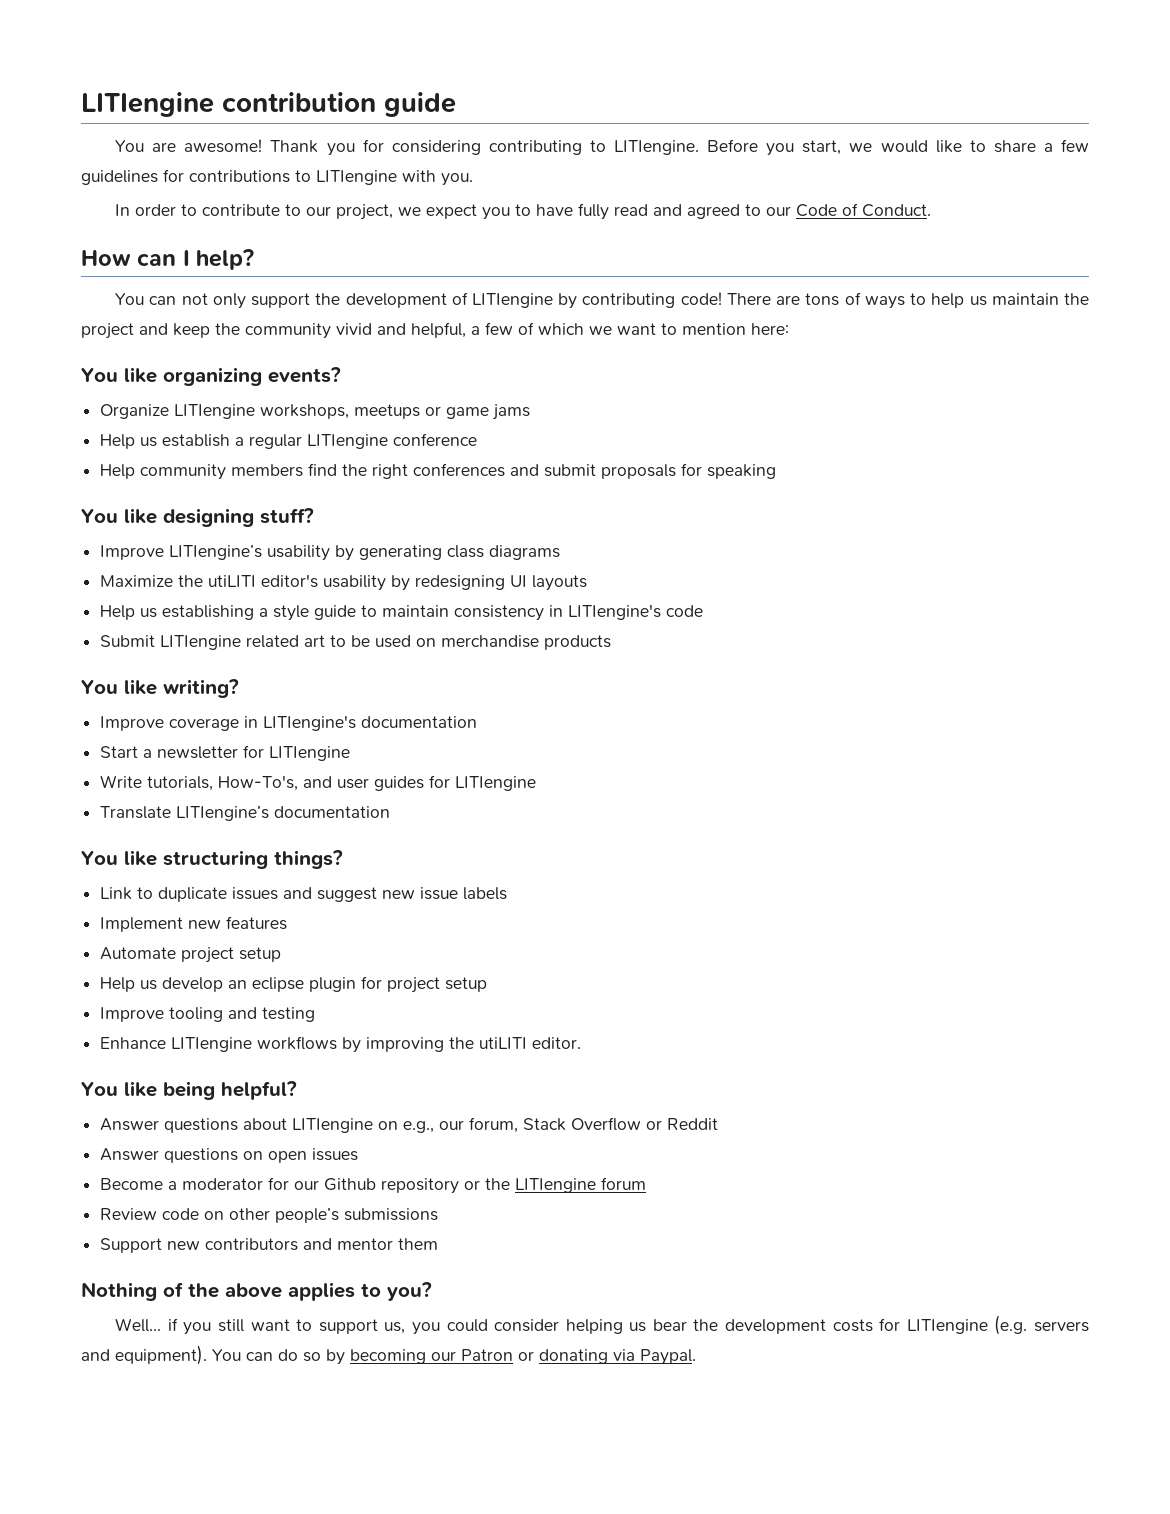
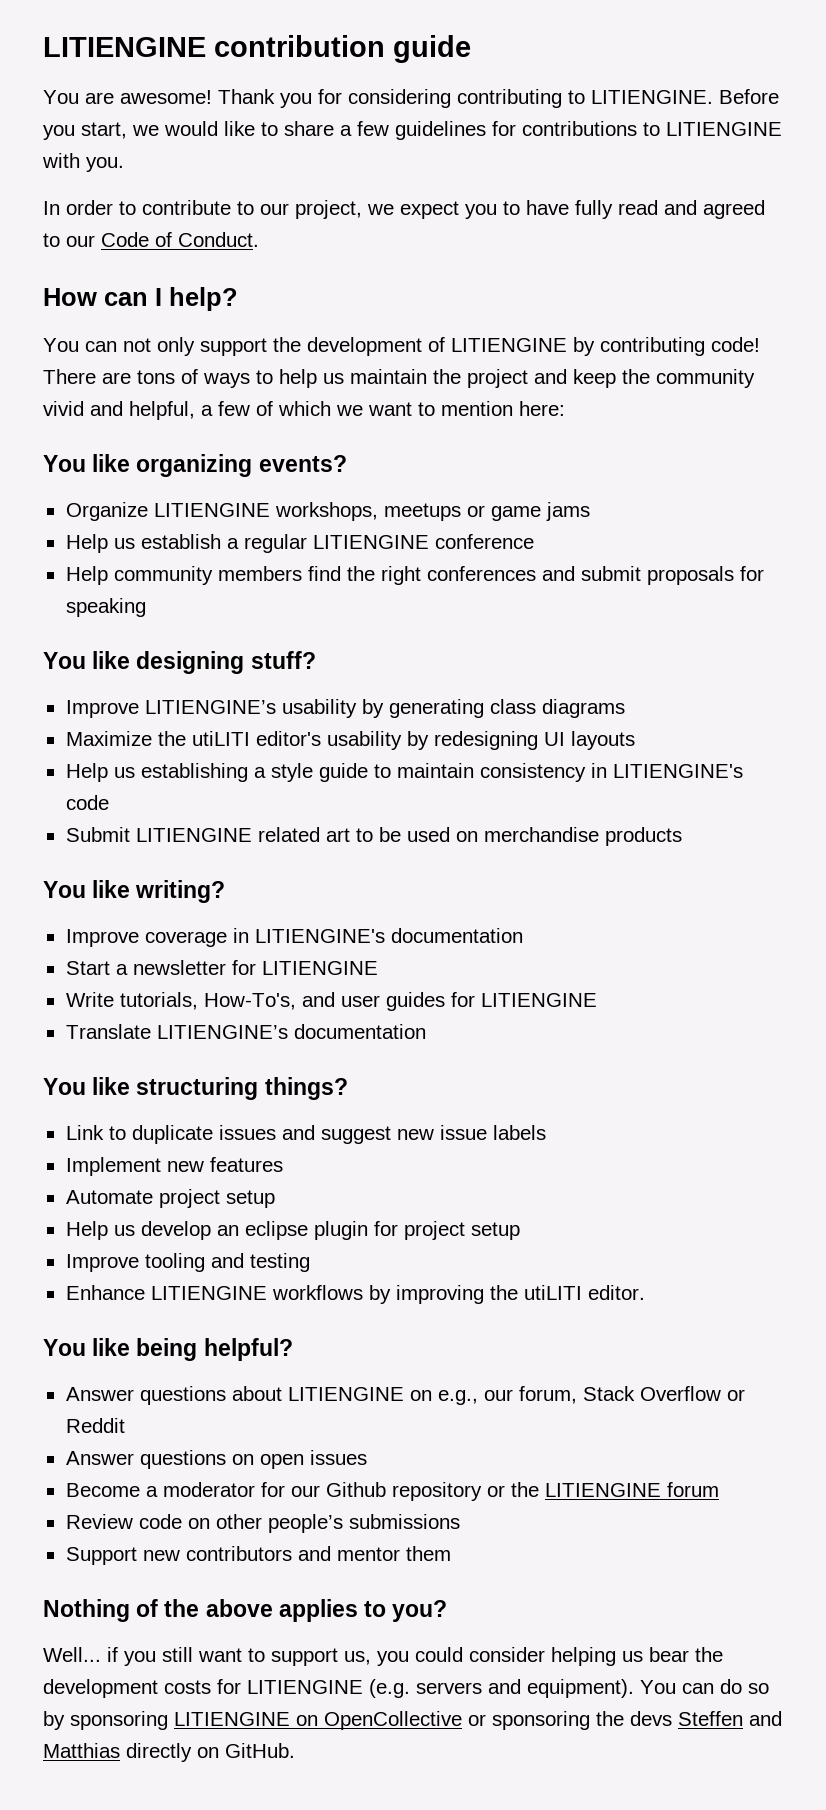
[81,92,214,117] LITIengine -> [43,37,206,57] LITIENGINE
[614,140,700,155] LITIengine. -> [591,90,713,104] LITIENGINE.
[316,170,397,185] LITIengine -> [666,122,782,136] LITIENGINE
[472,293,554,308] LITIengine -> [451,338,567,352] LITIENGINE
[174,404,256,419] LITIengine -> [153,503,270,517] LITIENGINE
[307,434,389,449] LITIengine -> [312,535,429,549] LITIENGINE
[169,545,263,560] LITIengine’s -> [144,700,276,714] LITIENGINE’s
[568,604,662,620] LITIengine's -> [612,764,743,778] LITIENGINE's
[160,635,242,650] LITIengine -> [135,828,252,842] LITIENGINE
[263,715,357,731] LITIengine's -> [254,929,385,943] LITIENGINE's
[269,746,351,761] LITIengine -> [261,961,378,975] LITIENGINE
[455,776,537,791] LITIengine -> [480,993,597,1007] LITIENGINE
[176,806,270,821] LITIengine’s -> [156,1025,288,1039] LITIENGINE’s
[171,1037,253,1052] LITIengine -> [150,1286,267,1300] LITIENGINE
[292,1118,374,1133] LITIengine -> [287,1387,404,1401] LITIENGINE
[515,1178,597,1193] LITIengine -> [544,1483,661,1497] LITIENGINE
[906,1319,988,1334] LITIengine -> [247,1680,363,1694] LITIENGINE
[350,1349,696,1365] becoming our Patron or donating via Paypal. -> [70,1711,782,1730] [43,1743,295,1762] sponsoring LITIENGINE on OpenCollective or sponsoring the devs Steffen and Matthias directly on GitHub.

